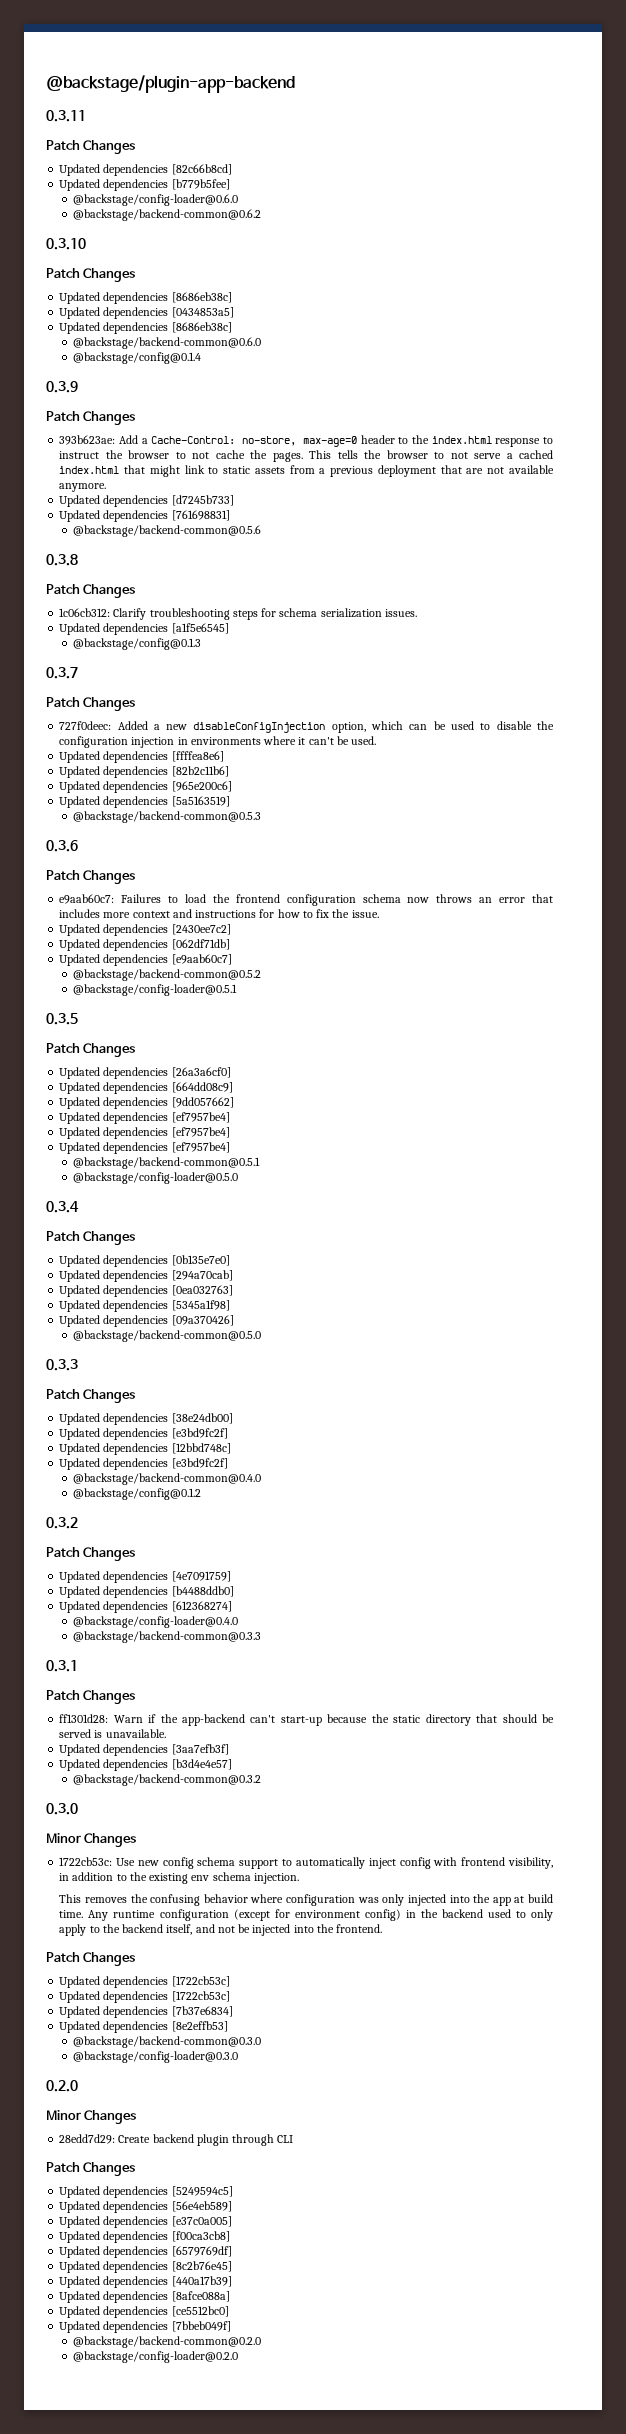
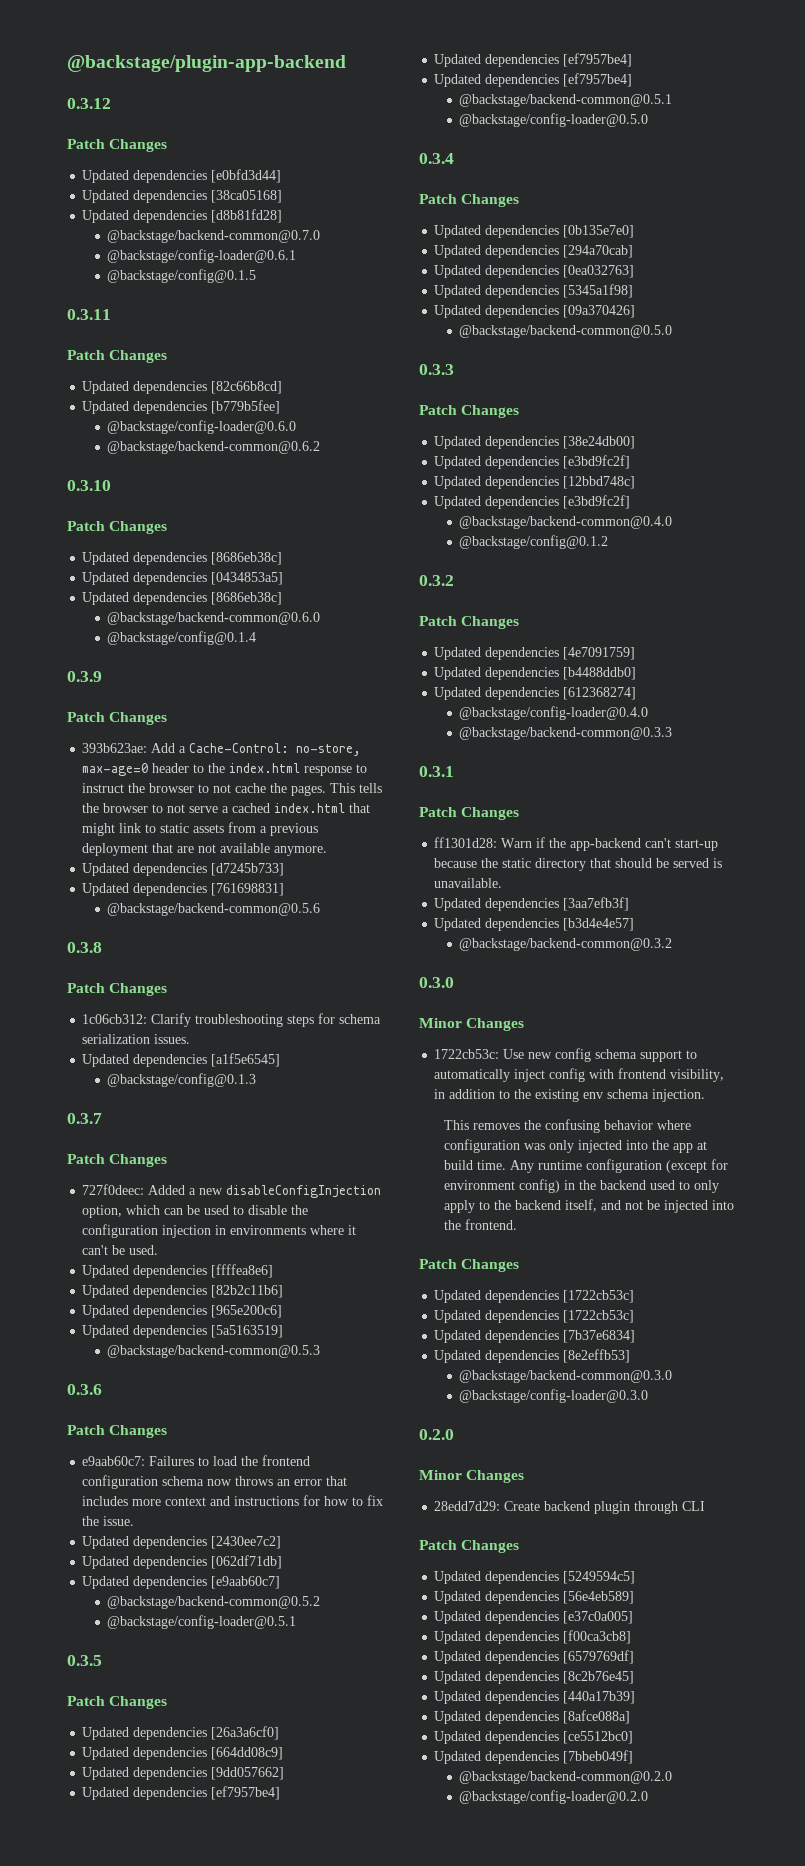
(295, 84) none -> [67,98,111,109] [67,139,168,152] [82,169,282,183] [82,190,283,203] [82,209,283,223] [107,230,321,243] [107,249,297,263] [107,269,257,283] // 0.3.12 // Patch Changes // Updated dependencies [e0bfd3d44] // Updated dependencies [38ca05168] // Updated dependencies [d8b81fd28] // @backstage/backend-common@0.7.0 // @backstage/config-loader@0.6.1 // @backstage/config@0.1.5

